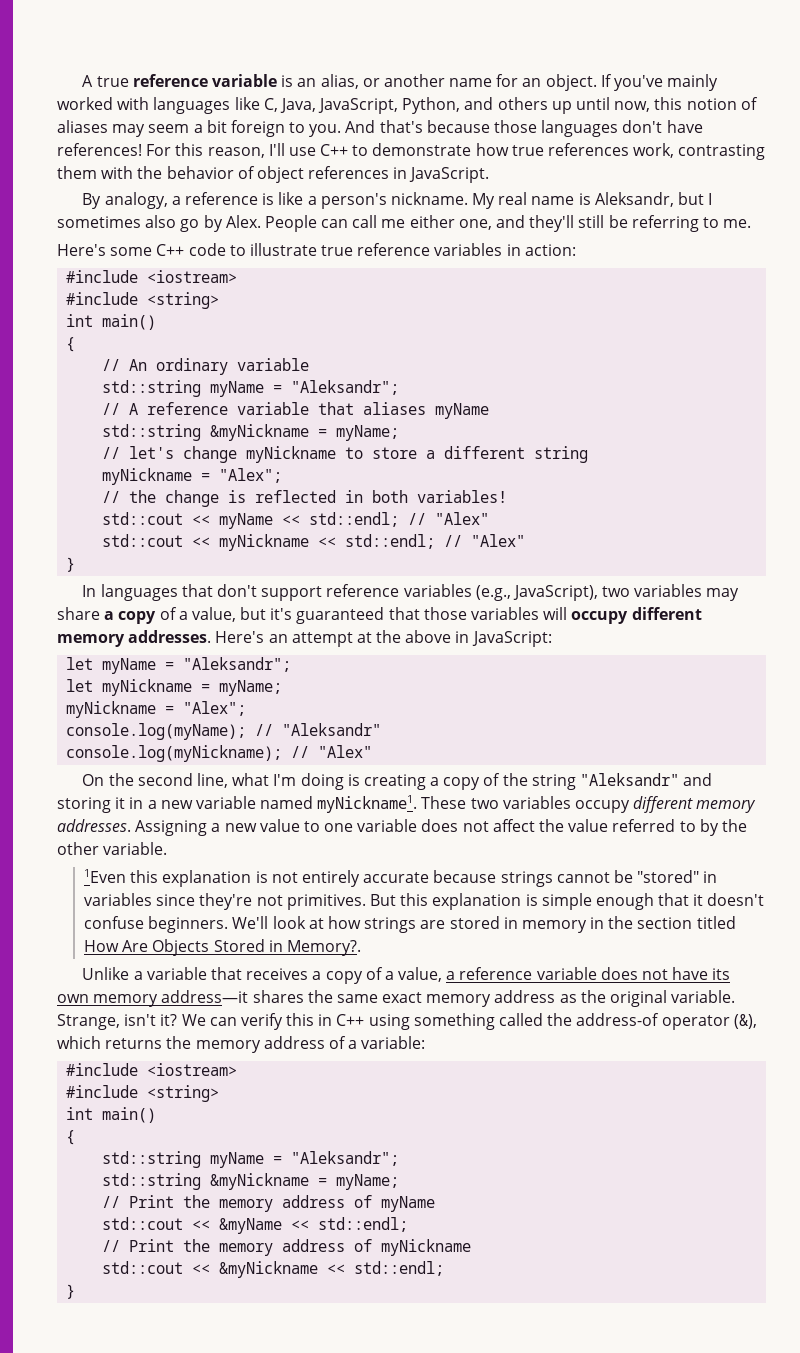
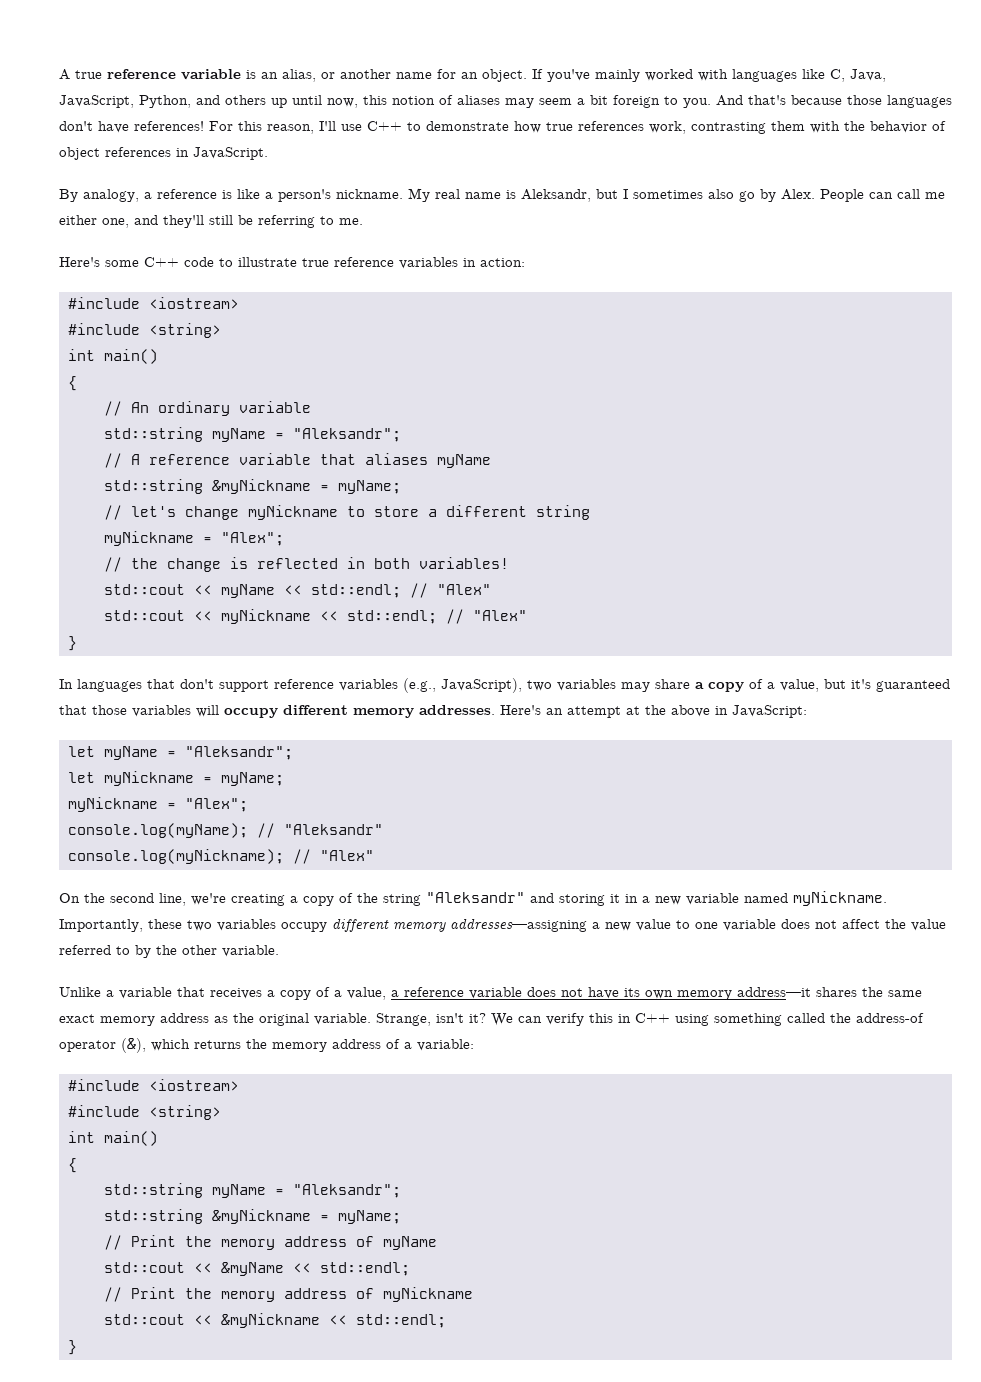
[232,773,360,790] what I'm doing is -> [191,893,226,905] we're
[317,795,467,813] myNickname1. These -> [793,891,887,906] [59,919,182,932] myNickname. Importantly, these
[57,819,208,836] addresses. Assigning -> [450,918,587,932] addresses—assigning
[84,869,718,887] [84,893,765,910] [84,916,736,933] [84,939,361,956] // 1Even this explanation is not entirely accurate because strings cannot be "stored" in variables since they're not primitives. But this explanation is simple enough that it doesn't confuse beginners. We'll look at how strings are stored in memory in the section titled How Are Objects Stored in Memory?. -> (279, 951) none

